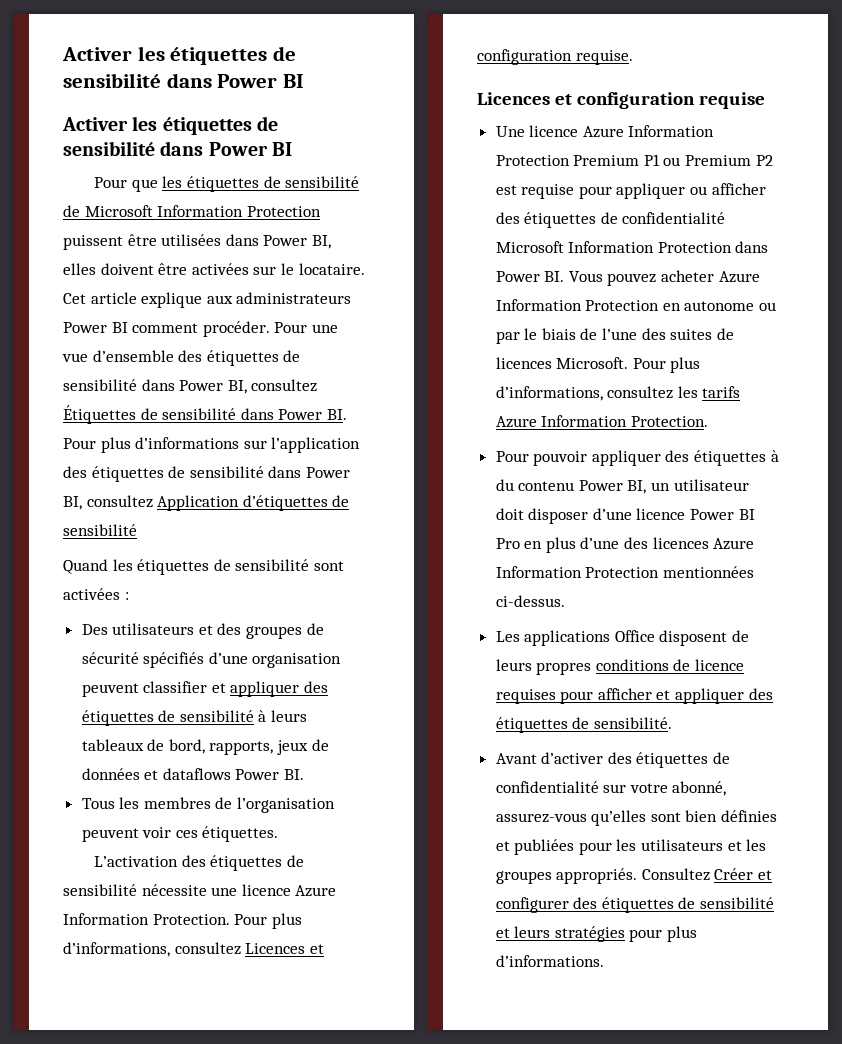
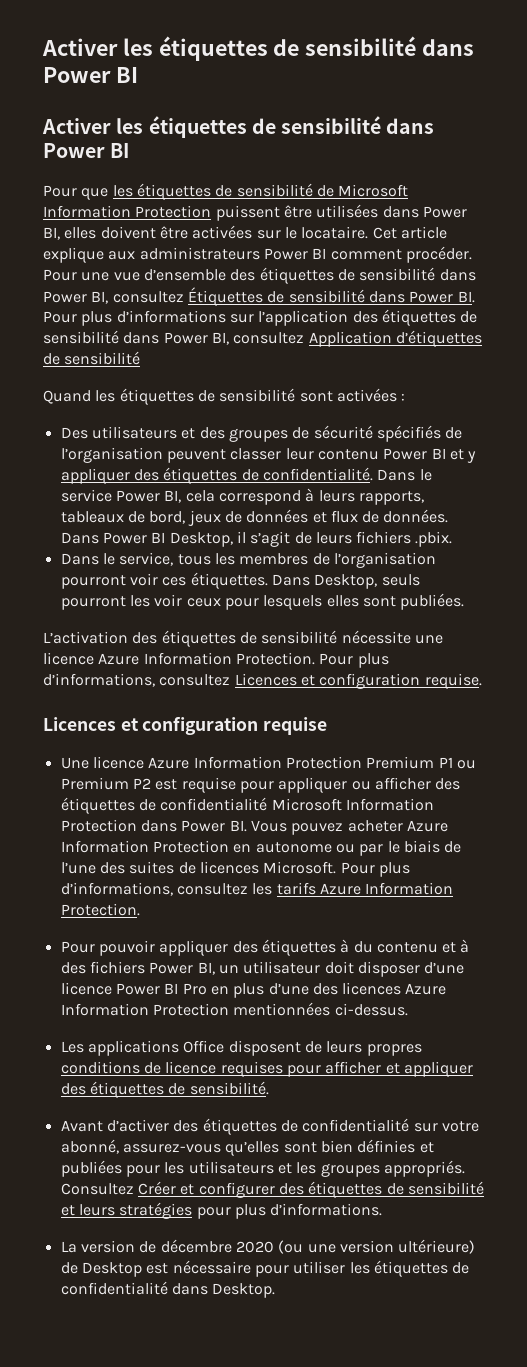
[208,652,342,668] [81,681,329,697] [81,710,254,726] d’une organisation peuvent classifier et appliquer des étiquettes de sensibilité -> [445,427,463,439] [60,447,477,463] [60,467,432,484] [60,489,301,505] de l’organisation peuvent classer leur contenu Power BI et y appliquer des étiquettes de confidentialité. Dans le service Power BI, cela correspond
(308, 716) none -> [358,491,424,505] rapports,
[209,741,274,755] rapports, -> (186, 517) none
[162,768,305,780] [81,798,115,809] dataflows Power BI. // Tous -> [330,509,449,523] [60,531,453,547] [60,552,211,566] flux de données. Dans Power BI Desktop, il s’agit de leurs fichiers .pbix. // Dans le service, tous
[81,828,139,842] peuvent -> [60,575,126,589] pourront
(279, 834) none -> [271,574,420,589] [60,593,465,610] Dans Desktop, seuls pourront les voir ceux pour lesquels elles sont publiées.
(575, 486) none -> [442,939,470,953] [60,961,145,974] et à des fichiers
(604, 961) none -> [60,1239,476,1254] [60,1260,470,1277] [60,1281,276,1298] // La version de décembre 2020 (ou une version ultérieure) de Desktop est nécessaire pour utiliser les étiquettes de confidentialité dans Desktop.

